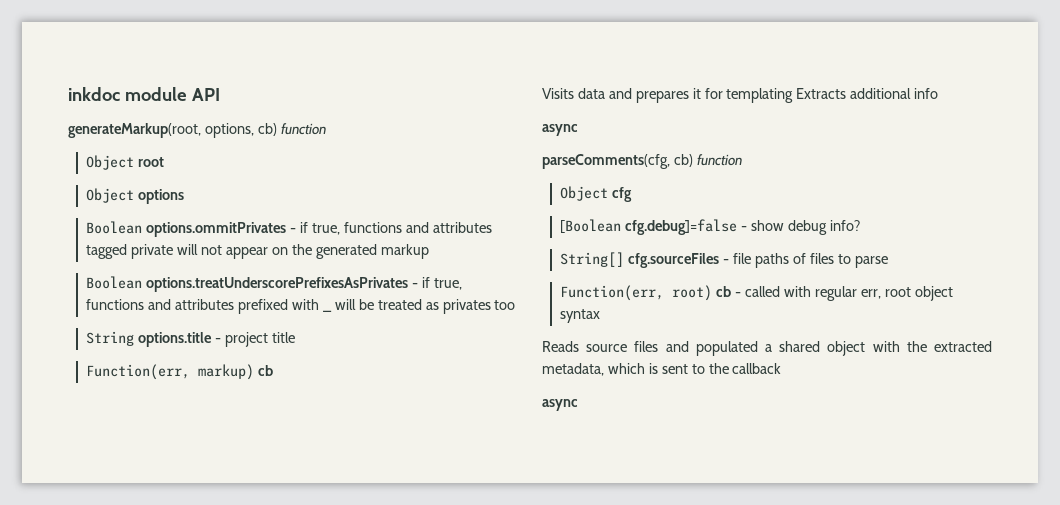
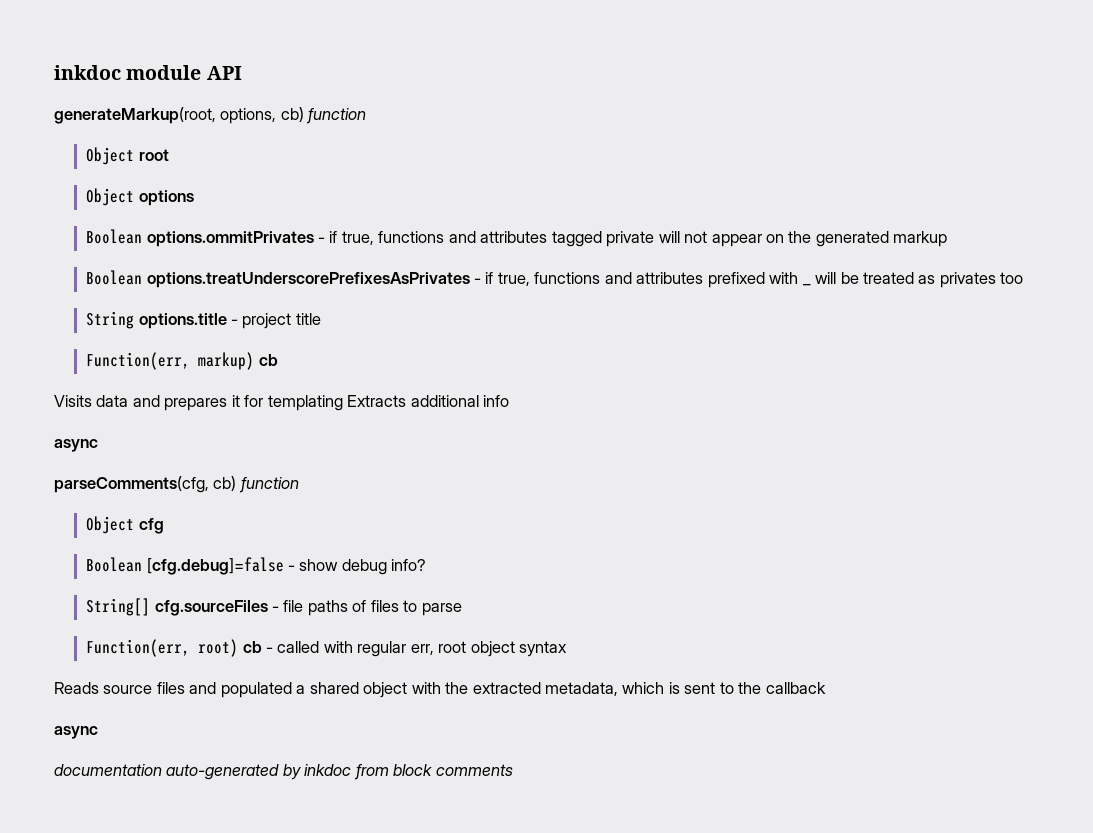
[560,219,738,235] [Boolean cfg.debug]=false -> [86,557,284,575] Boolean [cfg.debug]=false
(578, 405) none -> [54,764,513,780] // documentation auto-generated by inkdoc from block comments

